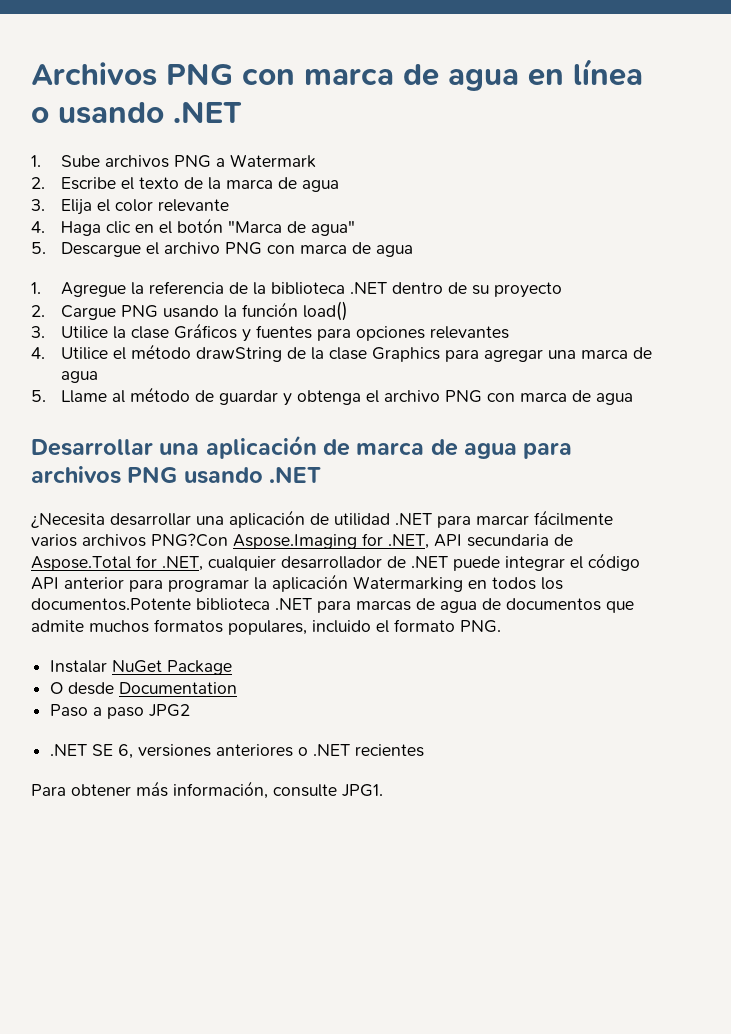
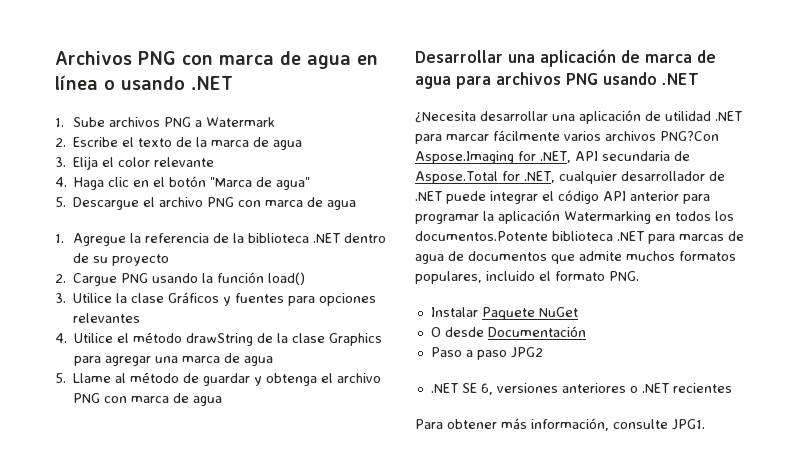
(108, 666) none -> [481,307,535,320] Paquete
[167,660,233,675] Package -> (578, 312) none
[119,682,238,694] Documentation -> [487,326,586,337] Documentación

